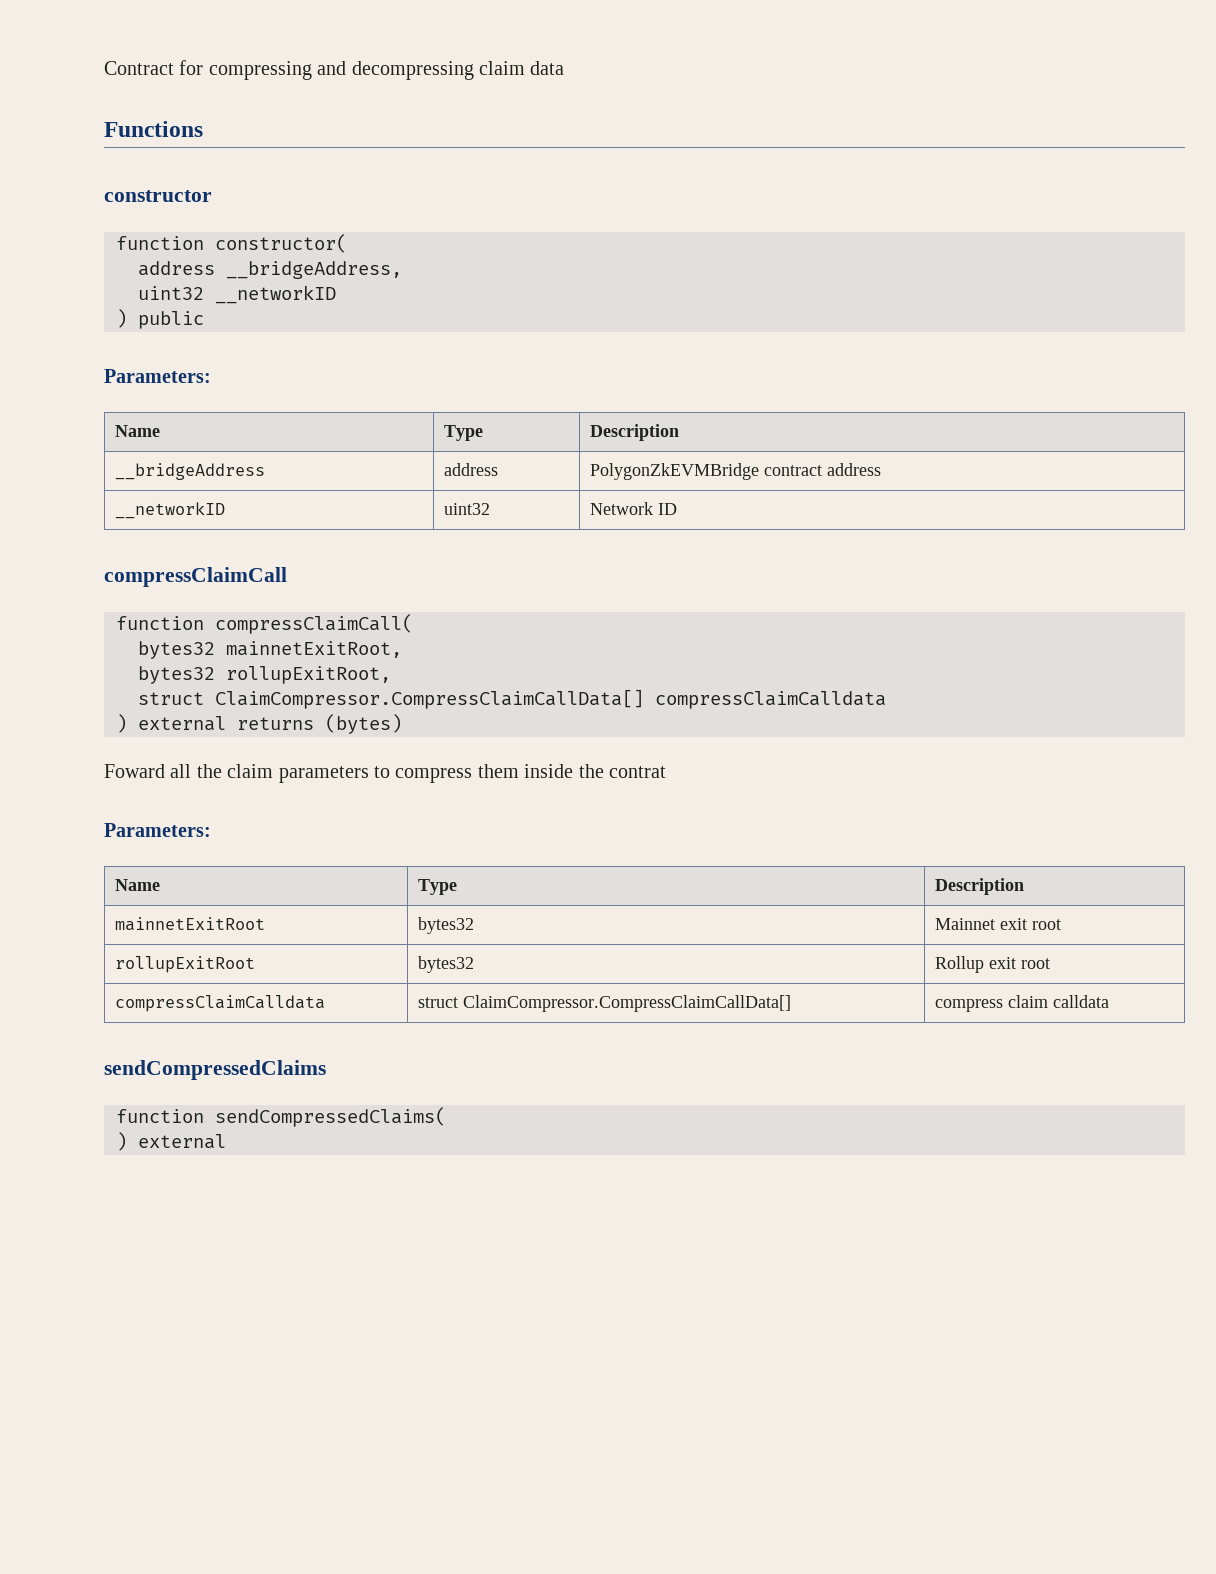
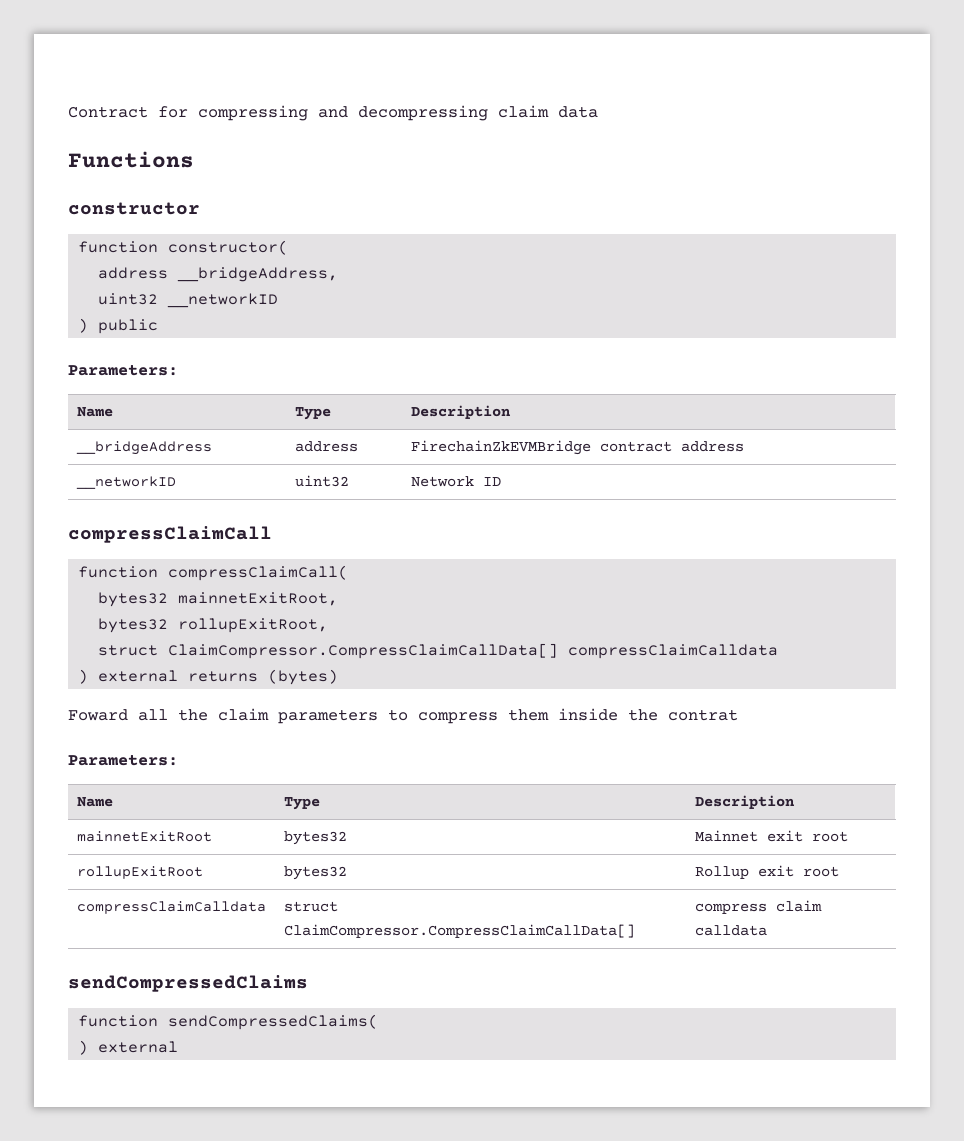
[589,463,759,480] PolygonZkEVMBridge -> [410,440,591,455] FirechainZkEVMBridge

